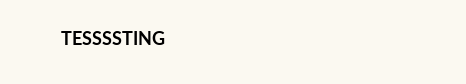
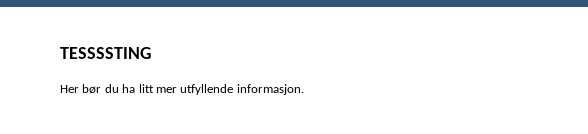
(165, 38) none -> [60,84,304,95] // Her bør du ha litt mer utfyllende informasjon.

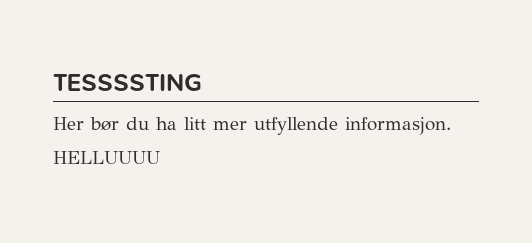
(304, 89) none -> [53,151,160,164] // HELLUUUU

